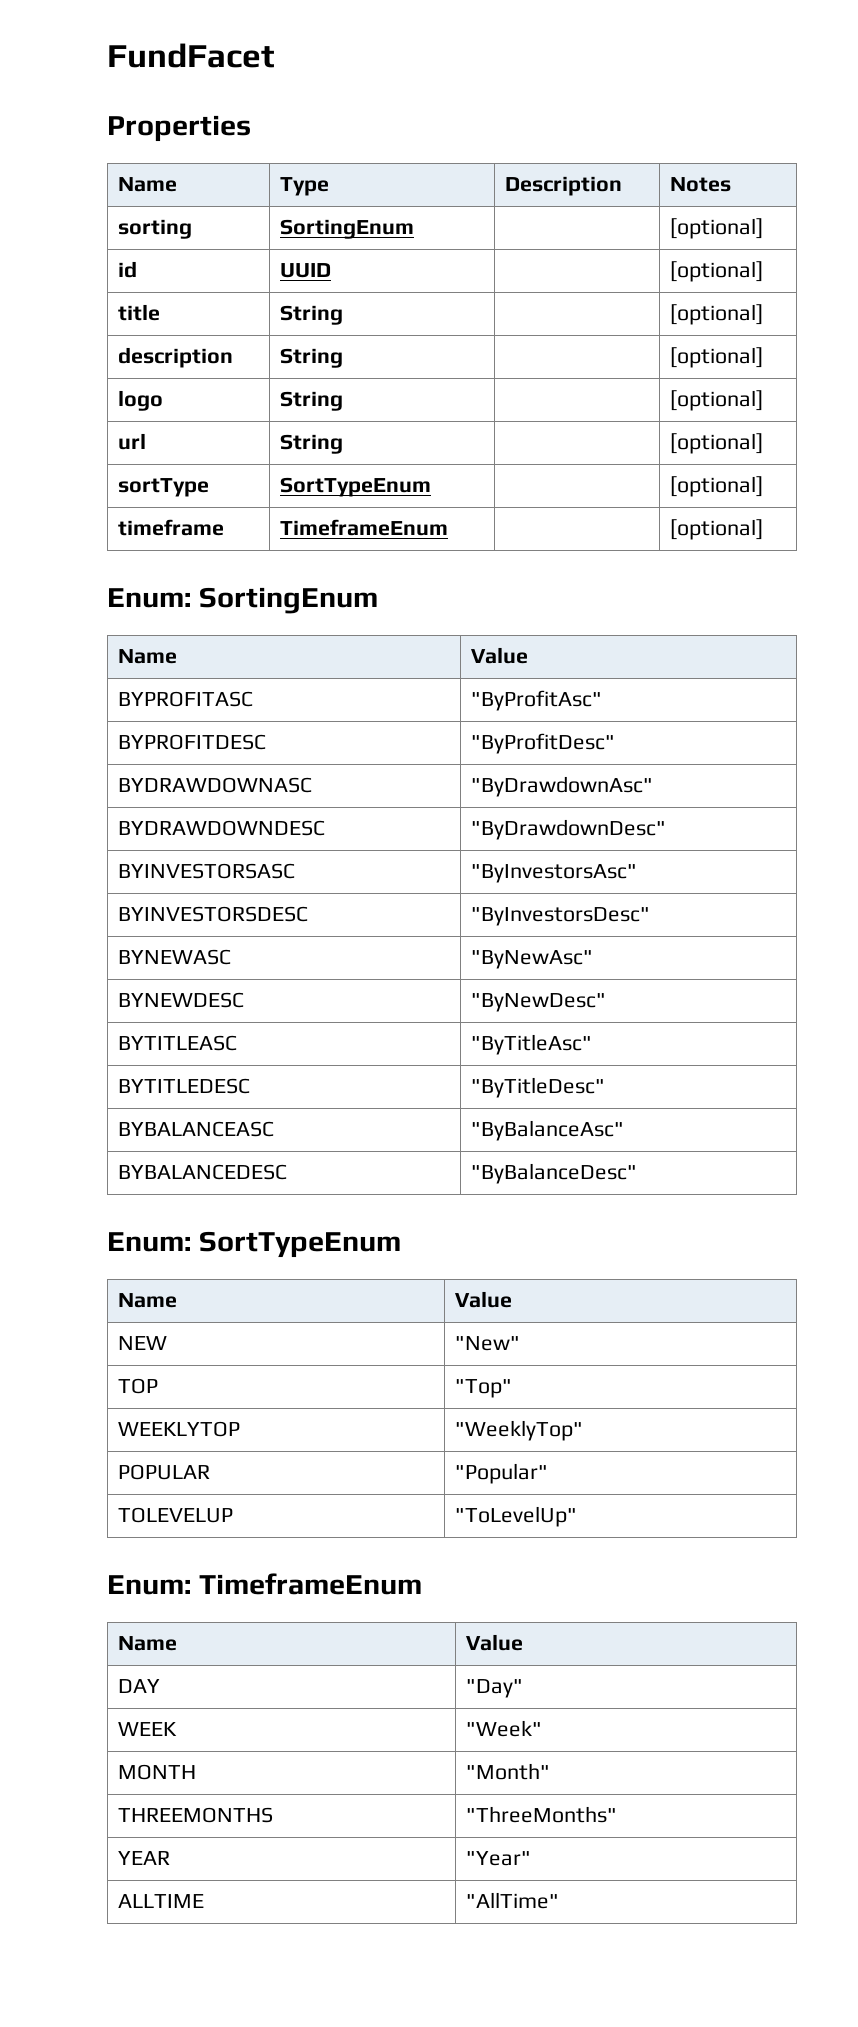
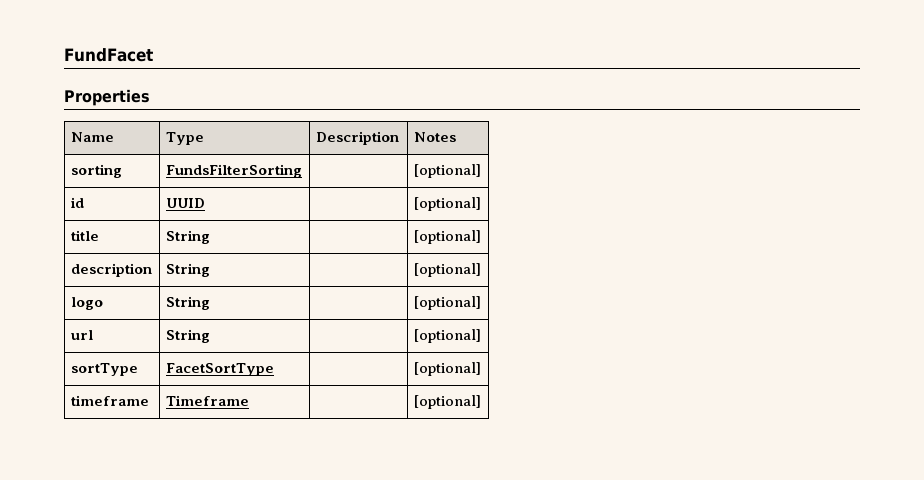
[279,219,414,239] SortingEnum -> [165,164,302,178] FundsFilterSorting
[279,477,431,497] SortTypeEnum -> [165,363,274,376] FacetSortType
[279,519,448,536] [669,519,763,540] [107,587,378,614] [117,649,177,664] [470,647,528,664] [117,691,253,707] [470,690,602,711] [117,734,266,750] [470,733,615,754] [117,777,312,793] [470,776,653,797] [117,820,325,836] [470,819,666,840] [117,863,295,879] [470,864,637,883] [117,906,308,922] [470,907,650,926] [117,949,231,965] [470,950,593,969] [117,992,244,1008] [470,993,606,1012] [117,1035,237,1051] [470,1034,592,1055] [117,1078,250,1094] [470,1077,605,1098] [117,1121,274,1137] [470,1120,624,1141] [117,1164,287,1180] [470,1163,637,1184] [107,1231,401,1258] [117,1293,177,1308] [454,1291,512,1308] [117,1336,167,1350] [454,1336,520,1351] [117,1378,158,1394] [454,1379,512,1398] [117,1421,240,1437] [454,1420,583,1441] [117,1464,210,1480] [454,1463,548,1484] [117,1507,233,1523] [454,1506,577,1527] [107,1573,422,1595] [117,1636,177,1651] [465,1634,523,1651] [117,1679,160,1693] [465,1679,523,1698] [117,1722,177,1736] [465,1720,542,1737] [117,1764,196,1780] [465,1763,550,1780] [117,1807,273,1823] [465,1806,617,1823] [117,1851,170,1865] [465,1851,531,1866] [117,1894,204,1908] [465,1892,559,1909] TimeframeEnum | | [optional] // Enum: SortingEnum // Name | Value // BYPROFITASC | "ByProfitAsc" // BYPROFITDESC | "ByProfitDesc" // BYDRAWDOWNASC | "ByDrawdownAsc" // BYDRAWDOWNDESC | "ByDrawdownDesc" // BYINVESTORSASC | "ByInvestorsAsc" // BYINVESTORSDESC | "ByInvestorsDesc" // BYNEWASC | "ByNewAsc" // BYNEWDESC | "ByNewDesc" // BYTITLEASC | "ByTitleAsc" // BYTITLEDESC | "ByTitleDesc" // BYBALANCEASC | "ByBalanceAsc" // BYBALANCEDESC | "ByBalanceDesc" // Enum: SortTypeEnum // Name | Value // NEW | "New" // TOP | "Top" // WEEKLYTOP | "WeeklyTop" // POPULAR | "Popular" // TOLEVELUP | "ToLevelUp" // Enum: TimeframeEnum // Name | Value // DAY | "Day" // WEEK | "Week" // MONTH | "Month" // THREEMONTHS | "ThreeMonths" // YEAR | "Year" // ALLTIME | "AllTime" -> [165,395,249,406] [413,395,481,409] Timeframe | | [optional]

